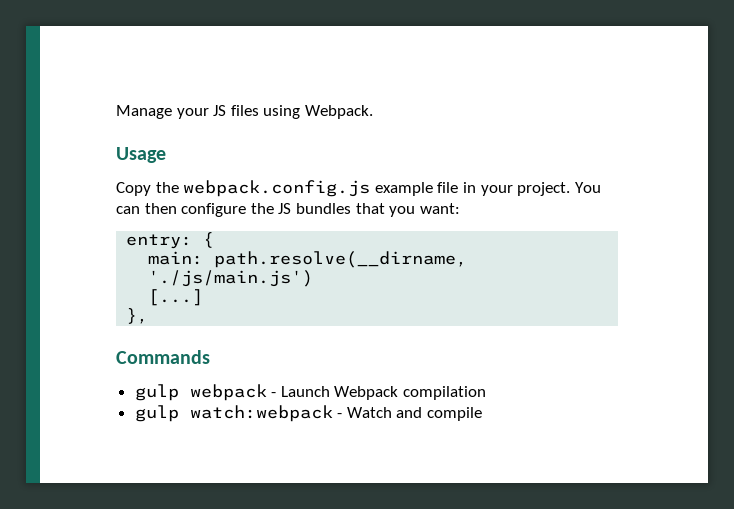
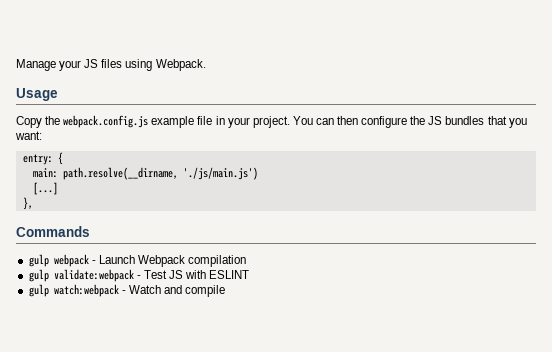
(487, 393) none -> [28,269,250,282] // gulp validate:webpack - Test JS with ESLINT

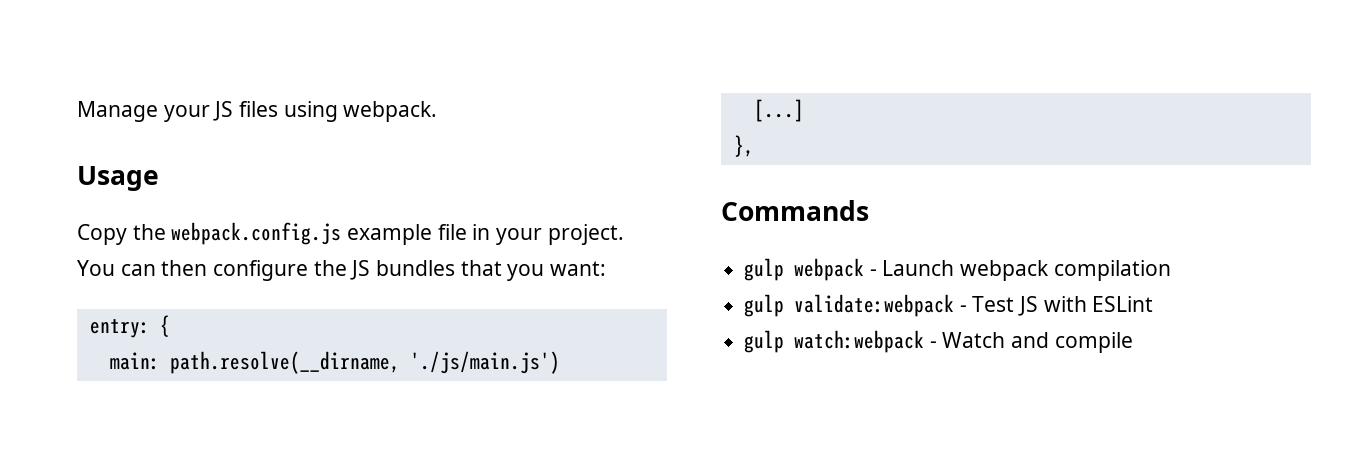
[155,59,206,71] Webpack. -> [343,101,438,122] webpack.
[137,255,185,267] Webpack -> [960,260,1050,281] webpack
[209,270,250,279] ESLINT -> [1092,296,1154,312] ESLint

